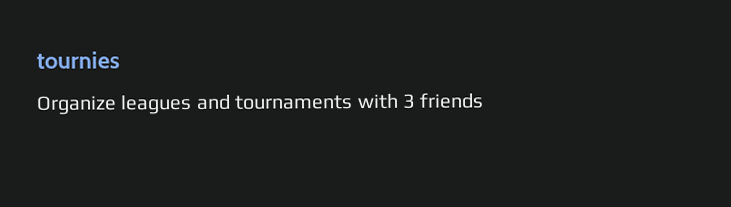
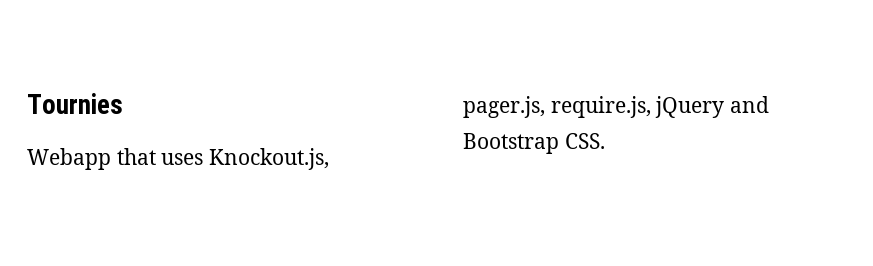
[36,51,120,69] [36,92,485,115] tournies // Organize leagues and tournaments with 3 friends -> [27,93,123,114] [27,148,330,170] [463,96,770,118] [463,133,605,154] Tournies // Webapp that uses Knockout.js, pager.js, require.js, jQuery and Bootstrap CSS.

